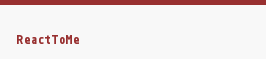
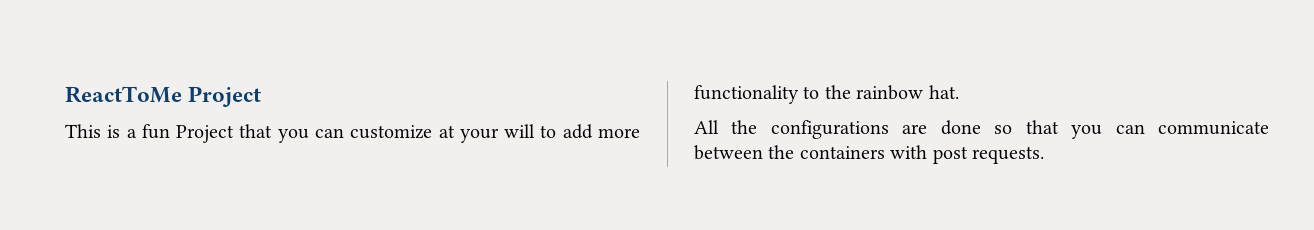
(79, 39) none -> [188,86,262,107] [65,124,640,143] [694,85,959,104] [694,120,1269,139] [694,145,1044,164] Project // This is a fun Project that you can customize at your will to add more functionality to the rainbow hat. // All the configurations are done so that you can communicate between the containers with post requests.

